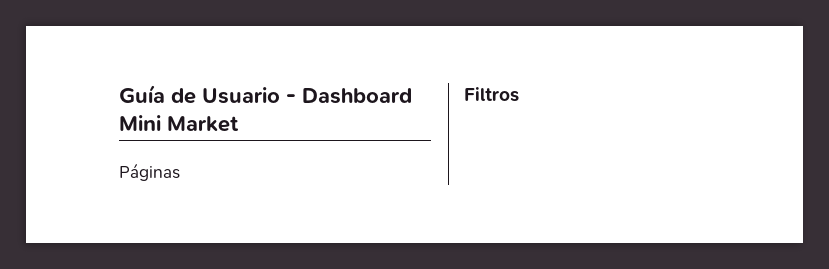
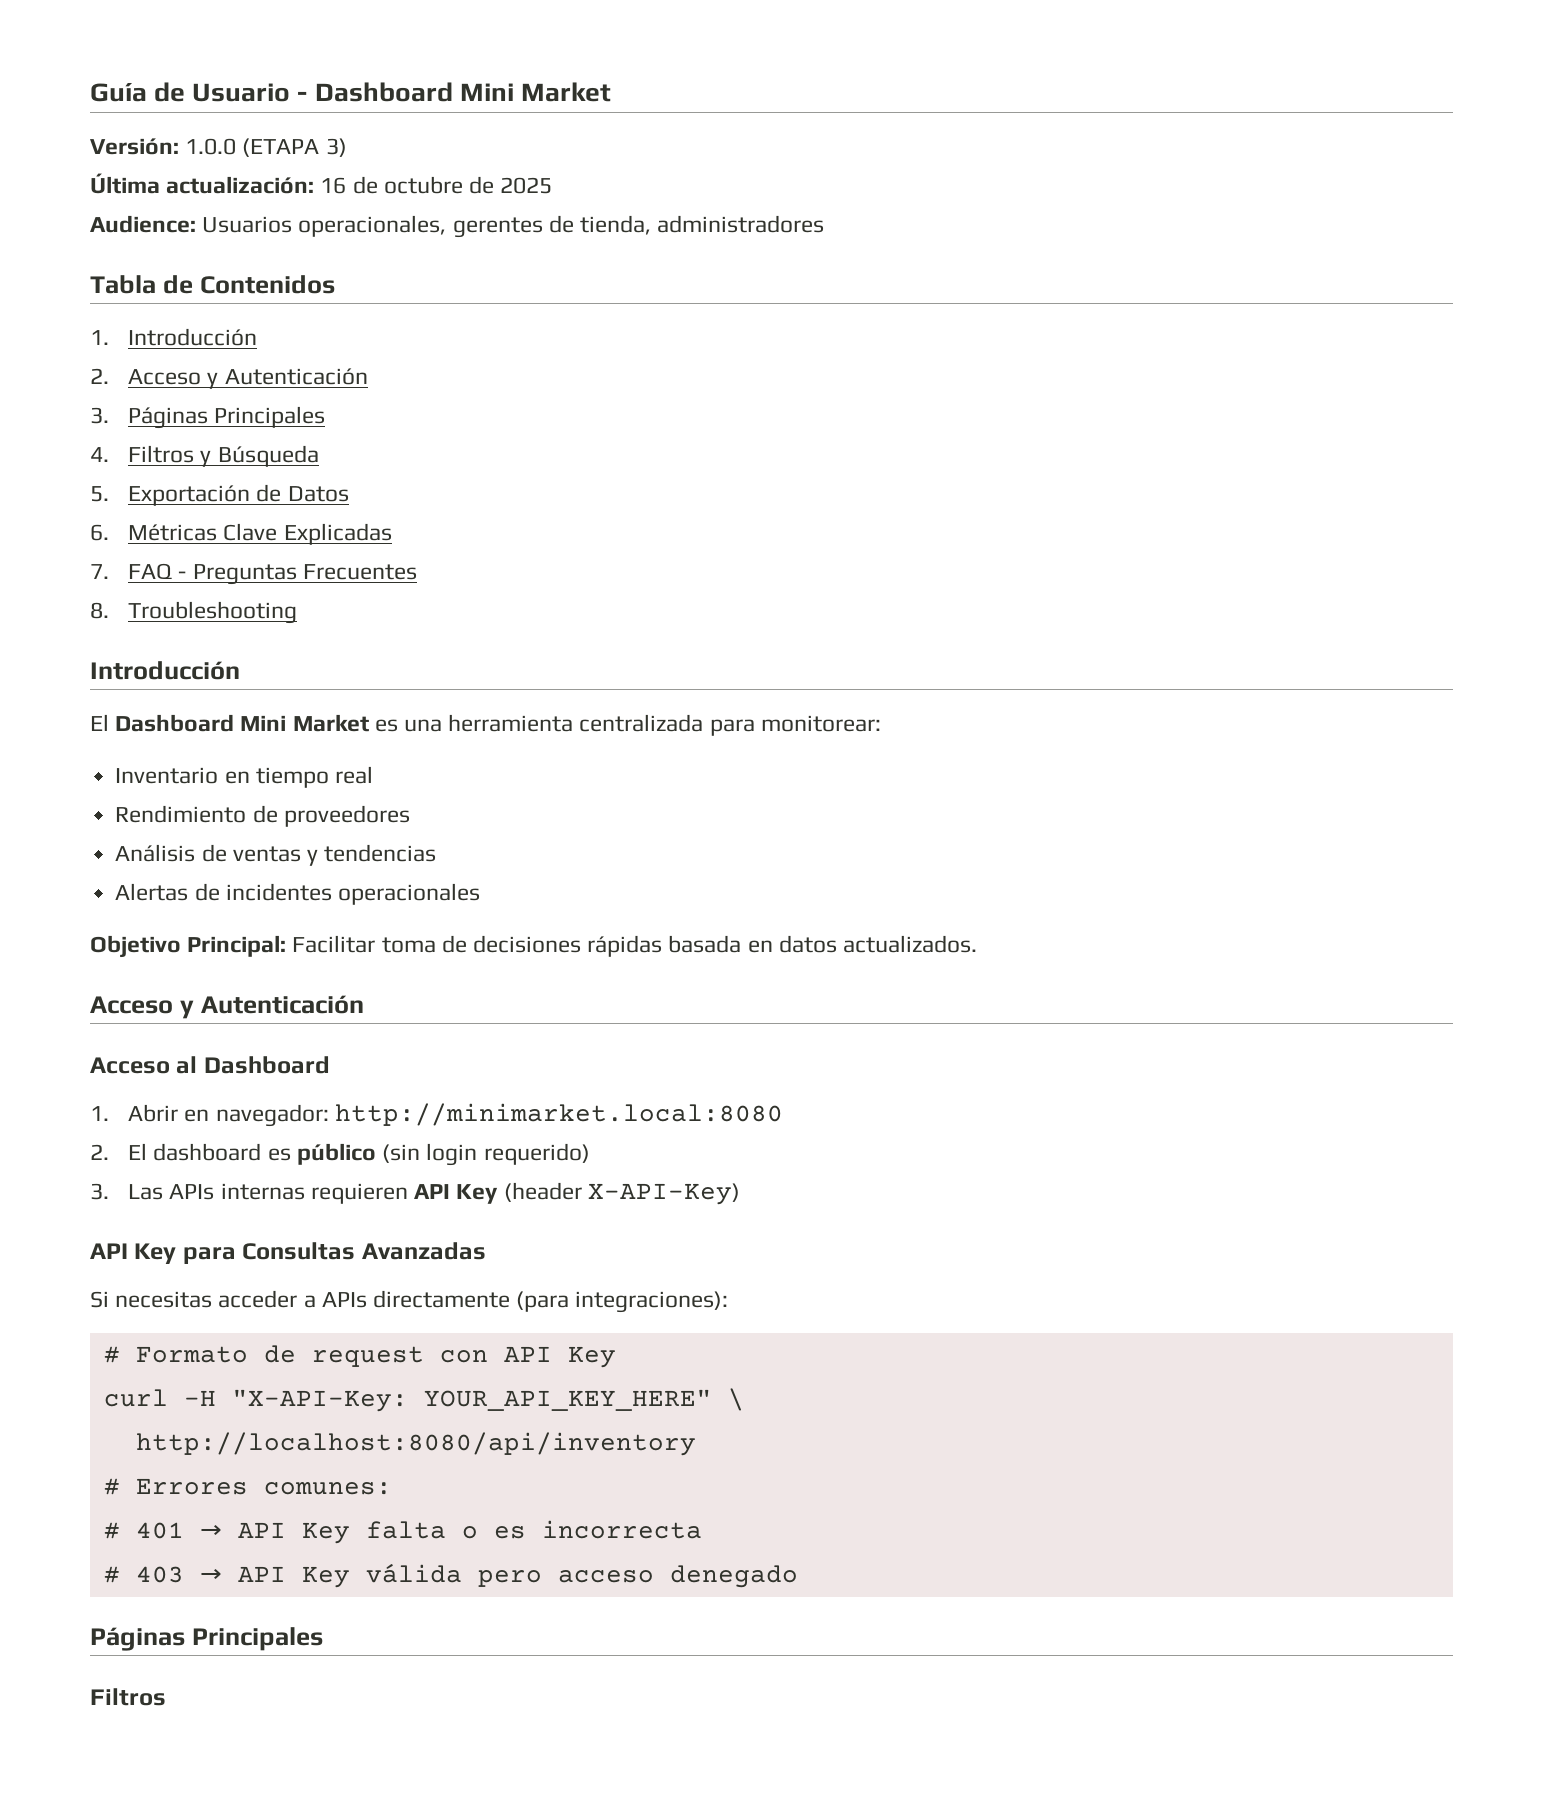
[119,163,180,181] Páginas -> [90,138,347,157] [90,173,553,194] [90,215,825,238] [90,275,335,294] [90,328,258,346] [90,368,368,389] [90,406,326,429] [90,445,319,467] [90,484,349,506] [90,523,392,545] [90,563,417,585] [90,601,298,624] [90,661,240,680] [90,714,881,736] [115,766,373,788] [115,805,410,827] [115,844,437,866] [115,883,480,905] [90,935,978,958] [90,995,364,1019] [90,1056,330,1074] [90,1103,783,1127] [90,1143,590,1166] [90,1182,740,1205] [90,1242,486,1264] [90,1290,729,1313] [103,1345,616,1368] [103,1388,744,1412] [135,1432,696,1456] [103,1478,392,1495] [103,1520,702,1544] [103,1563,798,1588] [90,1627,323,1651] Versión: 1.0.0 (ETAPA 3) // Última actualización: 16 de octubre de 2025 // Audience: Usuarios operacionales, gerentes de tienda, administradores // Tabla de Contenidos // 1. Introducción // 2. Acceso y Autenticación // 3. Páginas Principales // 4. Filtros y Búsqueda // 5. Exportación de Datos // 6. Métricas Clave Explicadas // 7. FAQ - Preguntas Frecuentes // 8. Troubleshooting // Introducción // El Dashboard Mini Market es una herramienta centralizada para monitorear: // Inventario en tiempo real // Rendimiento de proveedores // Análisis de ventas y tendencias // Alertas de incidentes operacionales // Objetivo Principal: Facilitar toma de decisiones rápidas basada en datos actualizados. // Acceso y Autenticación // Acceso al Dashboard // 1. Abrir en navegador: http://minimarket.local:8080 // 2. El dashboard es público (sin login requerido) // 3. Las APIs internas requieren API Key (header X-API-Key) // API Key para Consultas Avanzadas // Si necesitas acceder a APIs directamente (para integraciones): // # Formato de request con API Key // curl -H "X-API-Key: YOUR_API_KEY_HERE" \ // http://localhost:8080/api/inventory // # Errores comunes: // # 401 → API Key falta o es incorrecta // # 403 → API Key válida pero acceso denegado // Páginas Principales

